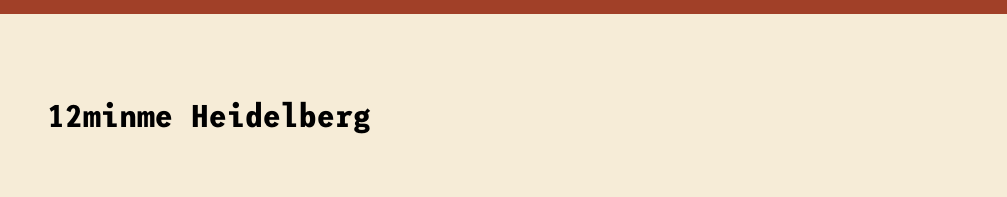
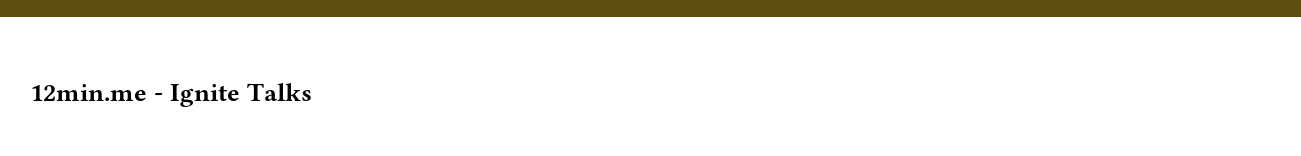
[47,101,371,134] 12minme Heidelberg -> [30,83,313,107] 12min.me - Ignite Talks

